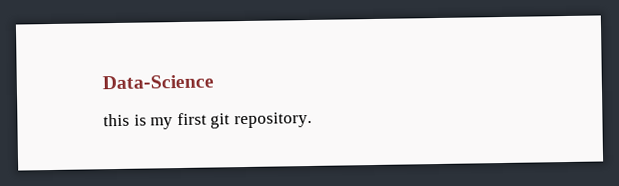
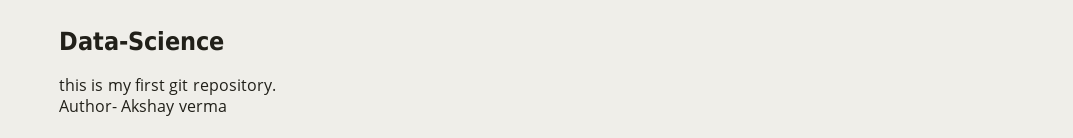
(312, 120) none -> [59,99,227,116] // Author- Akshay verma

